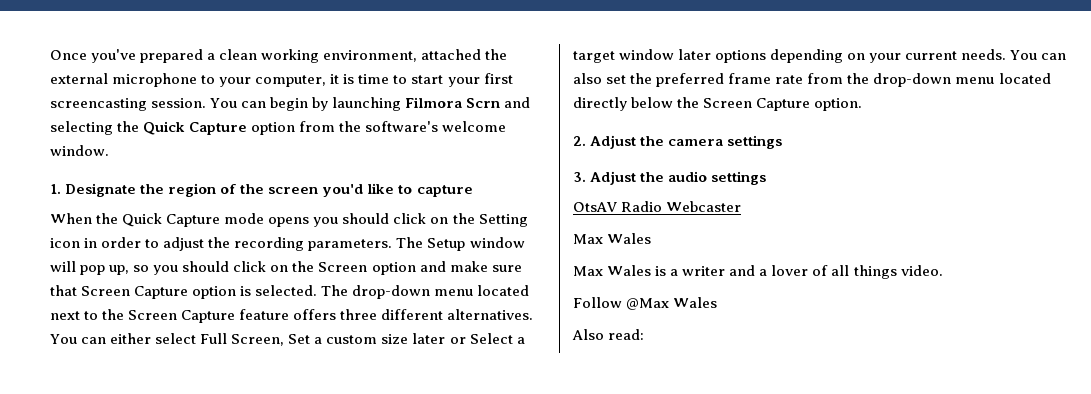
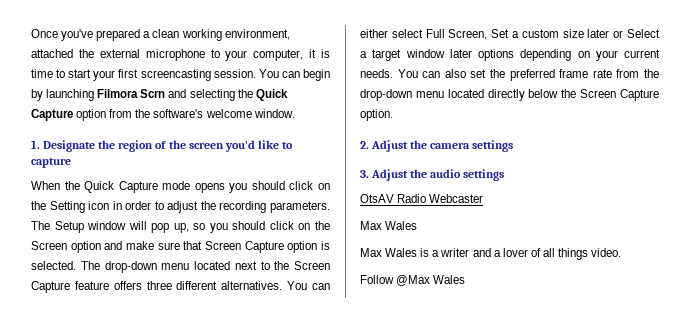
[572,329,645,340] // Also read: -> (466, 279) none

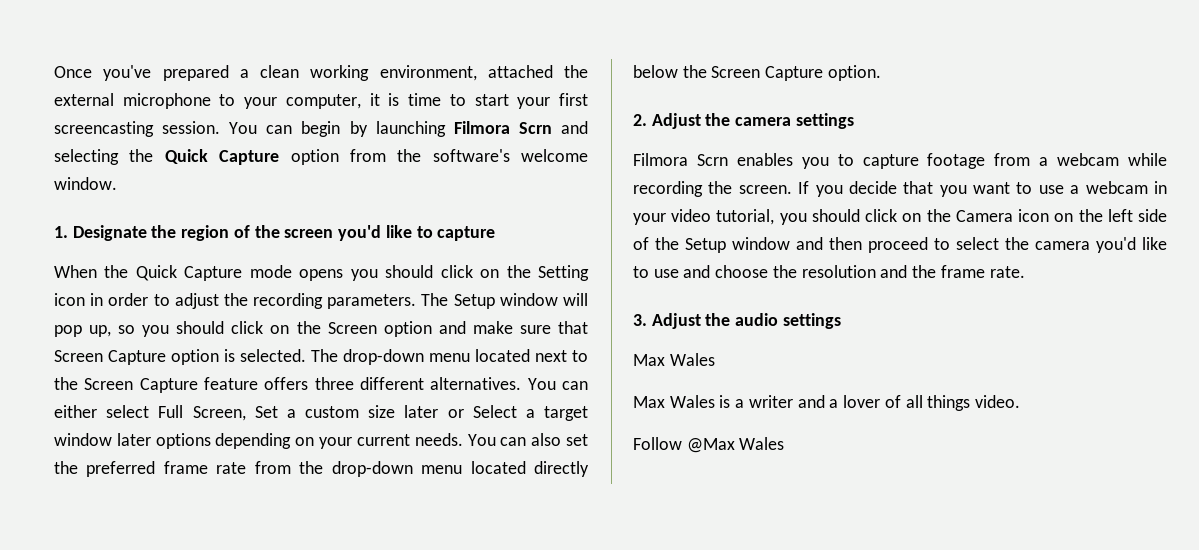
(514, 146) none -> [633,153,1167,169] [633,181,1167,197] [633,209,1167,225] [633,237,1167,253] [633,265,1025,278] // Filmora Scrn enables you to capture footage from a webcam while recording the screen. If you decide that you want to use a webcam in your video tutorial, you should click on the Camera icon on the left side of the Setup window and then proceed to select the camera you'd like to use and choose the resolution and the frame rate.
[360,194,484,203] // OtsAV Radio Webcaster -> (841, 321) none

